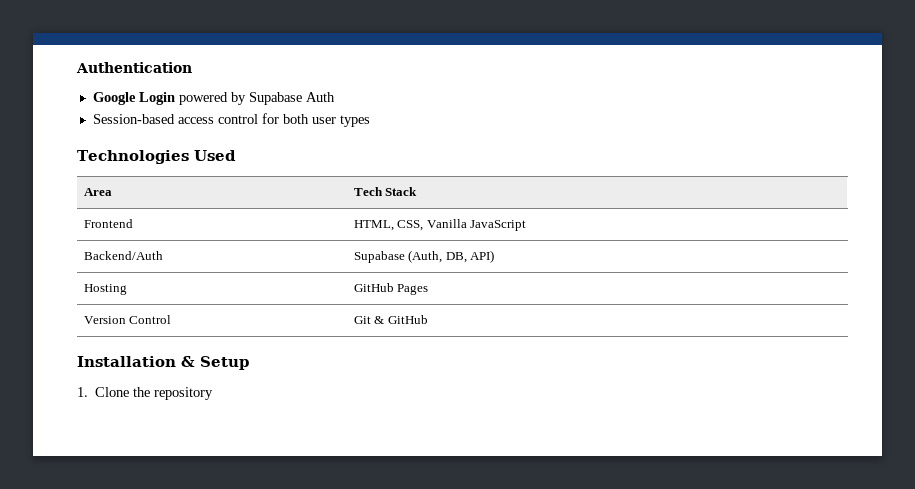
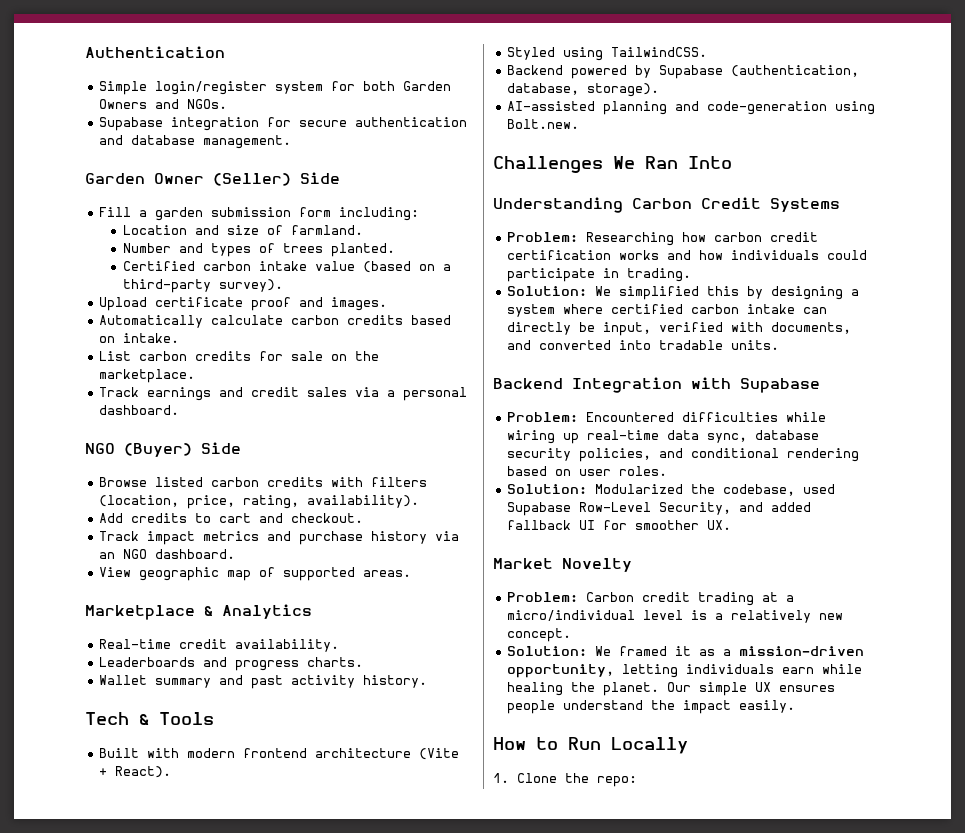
[92,92,335,105] [92,113,370,127] [77,150,236,164] [83,188,112,196] [353,187,418,196] [83,219,133,228] [353,219,527,231] [83,251,163,260] [353,250,495,263] [83,284,127,295] [353,283,429,295] [83,315,172,324] [353,315,428,324] [77,356,249,370] Google Login powered by Supabase Auth // Session-based access control for both user types // Technologies Used // Area | Tech Stack // Frontend | HTML, CSS, Vanilla JavaScript // Backend/Auth | Supabase (Auth, DB, API) // Hosting | GitHub Pages // Version Control | Git & GitHub // Installation & Setup -> [99,81,452,95] [99,99,228,109] [99,117,468,131] [99,135,292,149] [85,172,340,186] [99,207,420,221] [122,225,363,235] [122,243,395,257] [122,261,451,273] [122,279,283,293] [99,297,388,311] [99,315,452,328] [99,333,180,343] [99,351,380,361] [99,369,196,383] [99,387,468,401] [99,405,180,415] [85,442,241,457] [99,477,428,487] [99,495,420,509] [99,513,364,523] [99,531,460,545] [99,549,236,559] [99,567,412,581] [85,604,312,620] [99,639,340,652] [99,657,364,671] [99,675,428,689] [85,712,214,725] [99,748,460,760] [99,766,172,778] [507,47,708,61] [507,65,860,79] [507,83,660,97] [507,101,876,115] [507,119,580,129] [493,156,732,173] [493,197,840,213] [507,232,819,246] [507,250,868,260] [507,268,692,282] [507,286,860,300] [507,304,828,317] [507,322,852,336] [507,340,780,350] [493,377,820,393] [507,412,827,422] [507,430,820,444] [507,448,860,462] [507,466,668,476] [507,484,836,496] [507,502,812,516] [507,520,732,530] [493,558,632,572] [507,592,795,606] [507,610,844,623] [507,628,572,642] [507,646,865,656] [507,664,863,678] [507,682,836,696] [507,700,796,714] [493,737,688,754] Simple login/register system for both Garden Owners and NGOs. // Supabase integration for secure authentication and database management. // Garden Owner (Seller) Side // Fill a garden submission form including: // Location and size of farmland. // Number and types of trees planted. // Certified carbon intake value (based on a third-party survey). // Upload certificate proof and images. // Automatically calculate carbon credits based on intake. // List carbon credits for sale on the marketplace. // Track earnings and credit sales via a personal dashboard. // NGO (Buyer) Side // Browse listed carbon credits with filters (location, price, rating, availability). // Add credits to cart and checkout. // Track impact metrics and purchase history via an NGO dashboard. // View geographic map of supported areas. // Marketplace & Analytics // Real-time credit availability. // Leaderboards and progress charts. // Wallet summary and past activity history. // Tech & Tools // Built with modern frontend architecture (Vite + React). // Styled using TailwindCSS. // Backend powered by Supabase (authentication, database, storage). // AI-assisted planning and code-generation using Bolt.new. // Challenges We Ran Into // Understanding Carbon Credit Systems // Problem: Researching how carbon credit certification works and how individuals could participate in trading. // Solution: We simplified this by designing a system where certified carbon intake can directly be input, verified with documents, and converted into tradable units. // Backend Integration with Supabase // Problem: Encountered difficulties while wiring up real-time data sync, database security policies, and conditional rendering based on user roles. // Solution: Modularized the codebase, used Supabase Row-Level Security, and added fallback UI for smoother UX. // Market Novelty // Problem: Carbon credit trading at a micro/individual level is a relatively new concept. // Solution: We framed it as a mission-driven opportunity, letting individuals earn while healing the planet. Our simple UX ensures people understand the impact easily. // How to Run Locally
[154,387,214,400] repository -> [596,776,637,787] repo:

